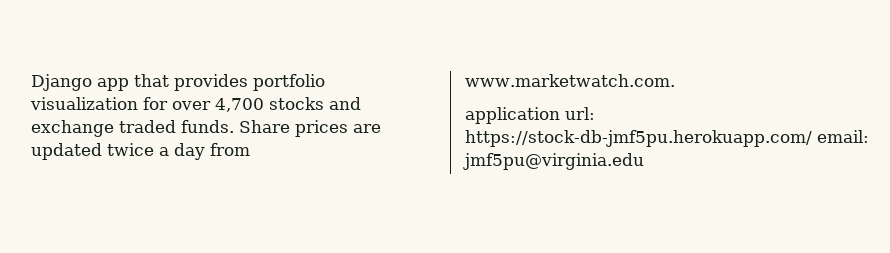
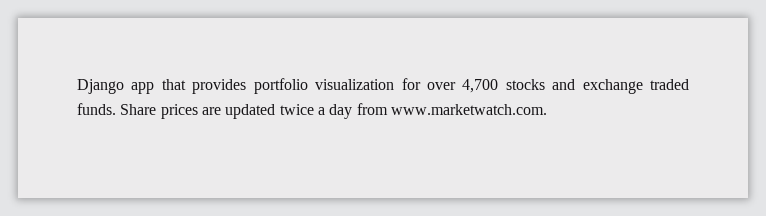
[465,107,595,124] [465,130,869,147] [463,153,644,170] // application url: https://stock-db-jmf5pu.herokuapp.com/ email: jmf5pu@virginia.edu -> (547, 109) none

